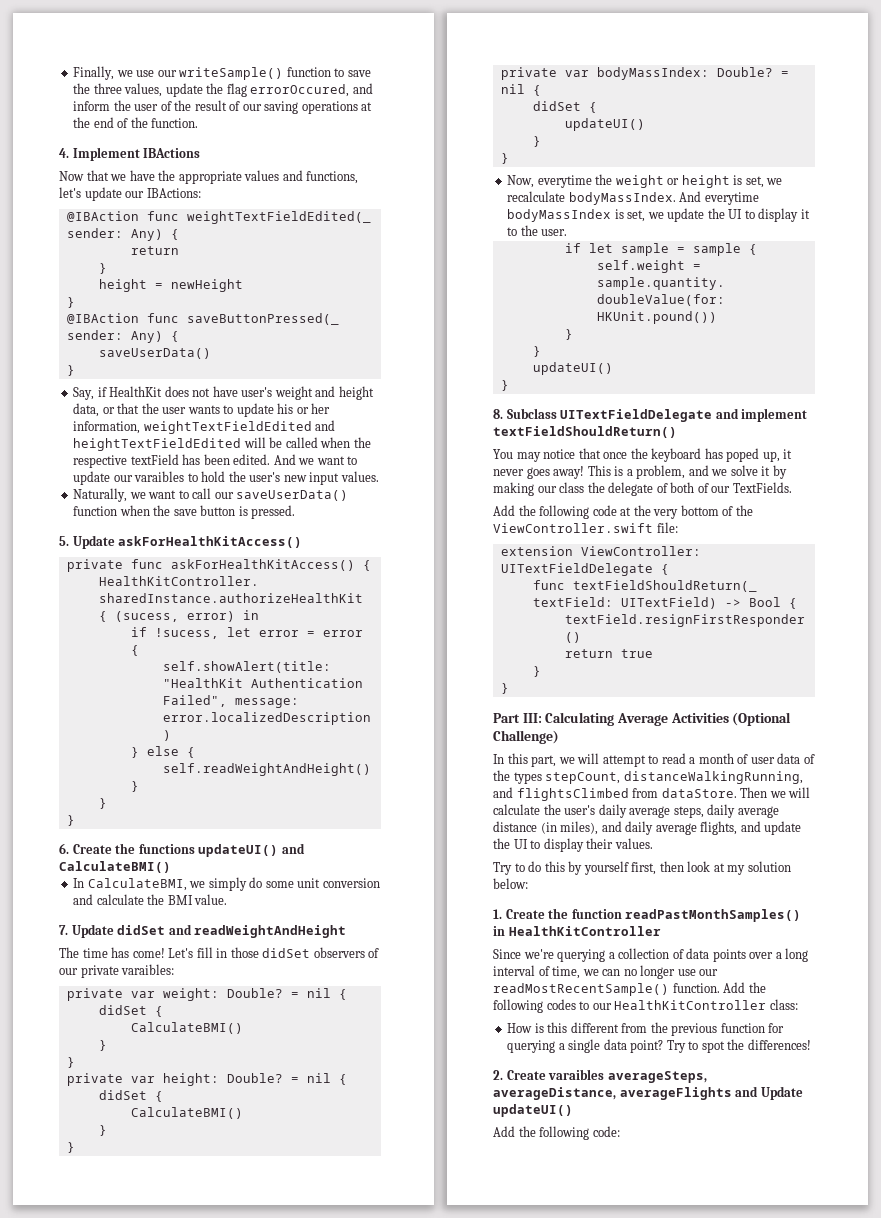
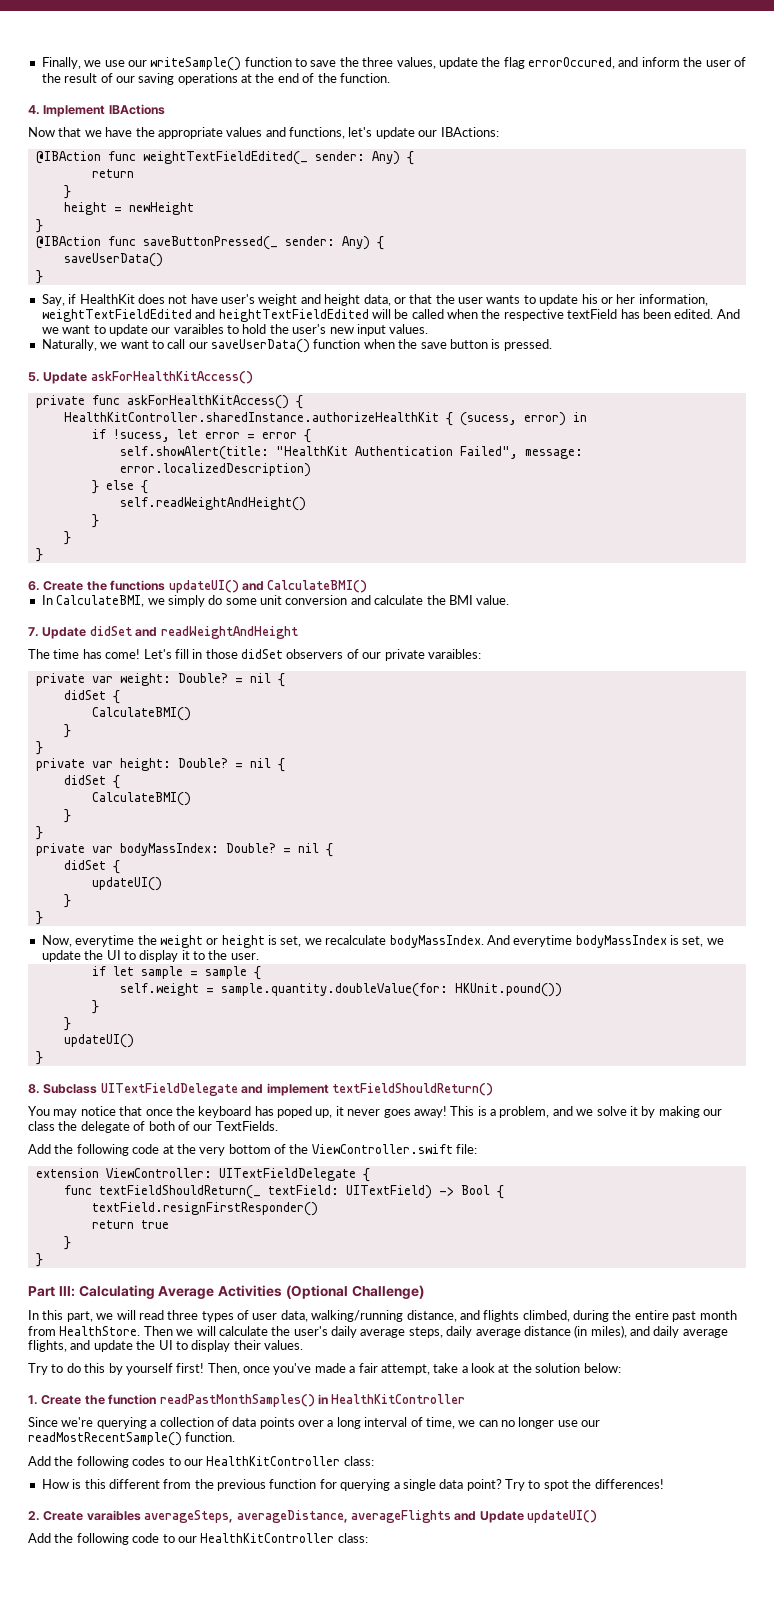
[602,753,815,767] [493,770,803,784] [493,787,737,801] attempt to read a month of user data of the types stepCount, distanceWalkingRunning, and flightsClimbed from dataStore. -> [138,1310,737,1322] [28,1326,141,1336] read three types of user data, walking/running distance, and flights climbed, during the entire past month from HealthStore.
[631,861,684,875] first, then -> [176,1363,468,1375] first! Then, once you've made a fair attempt, take a
[727,865,746,875] my -> [512,1363,532,1373] the
(720, 988) none -> (236, 1437) //
[592,1126,620,1137] code: -> [132,1533,368,1543] code to our HealthKitController class:

